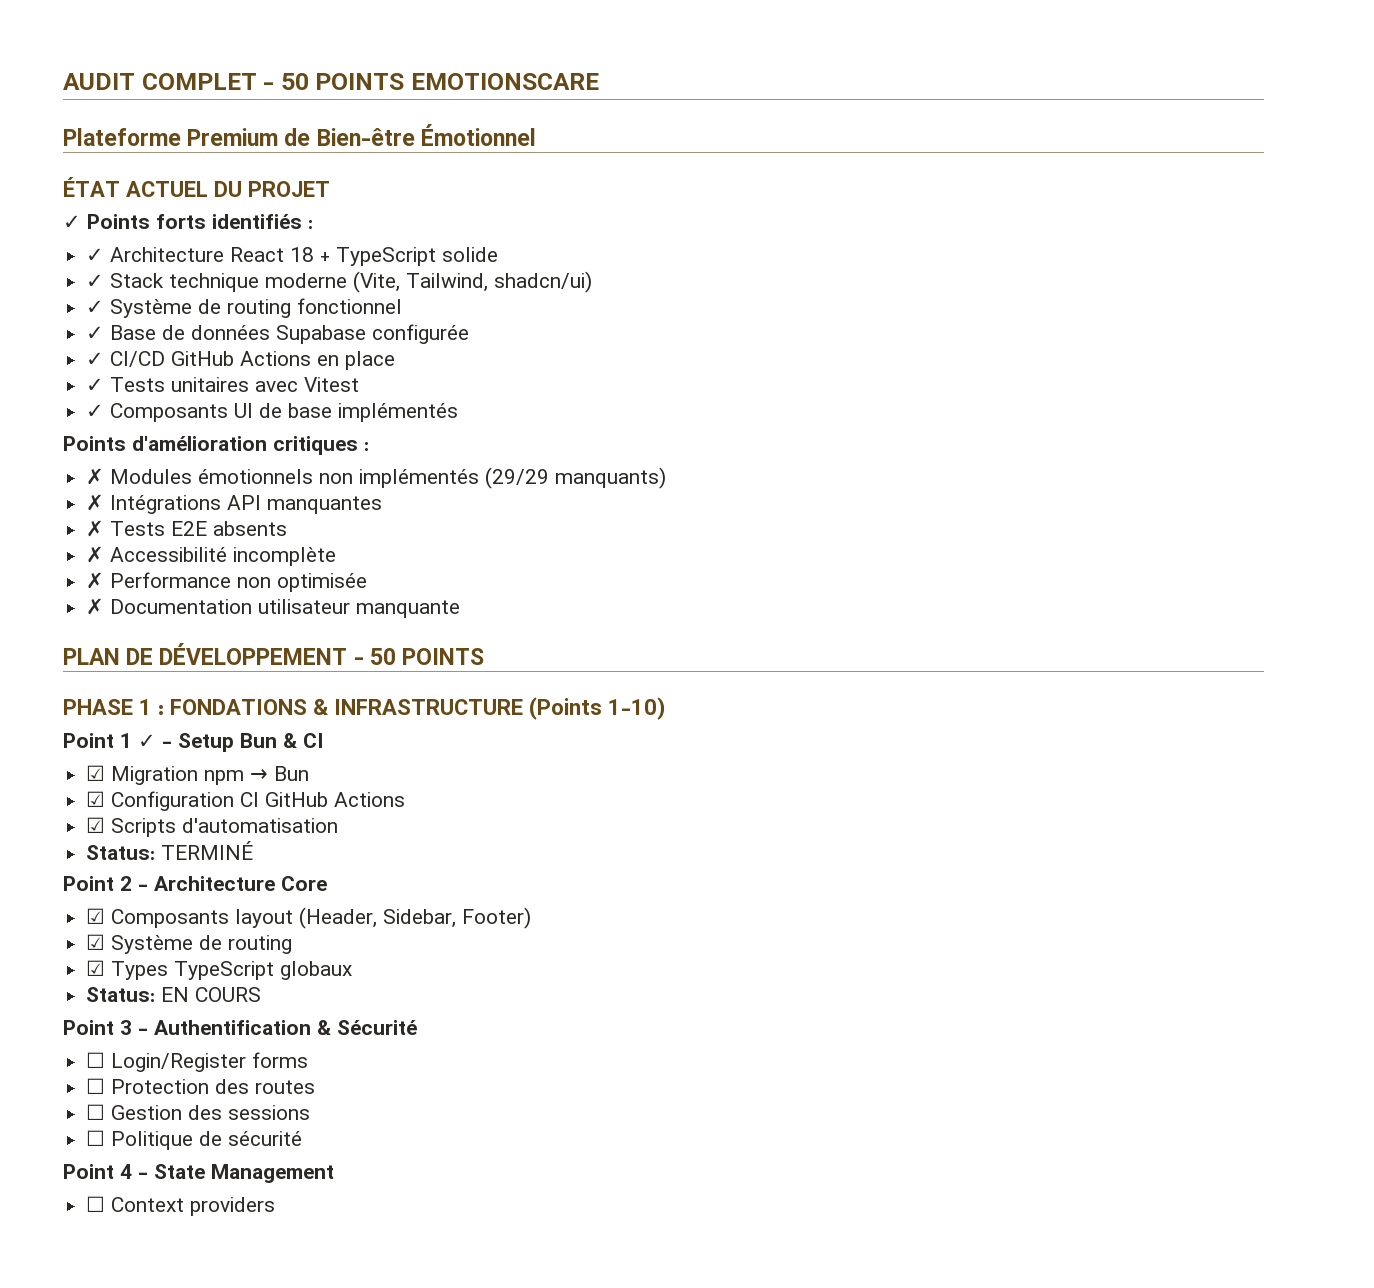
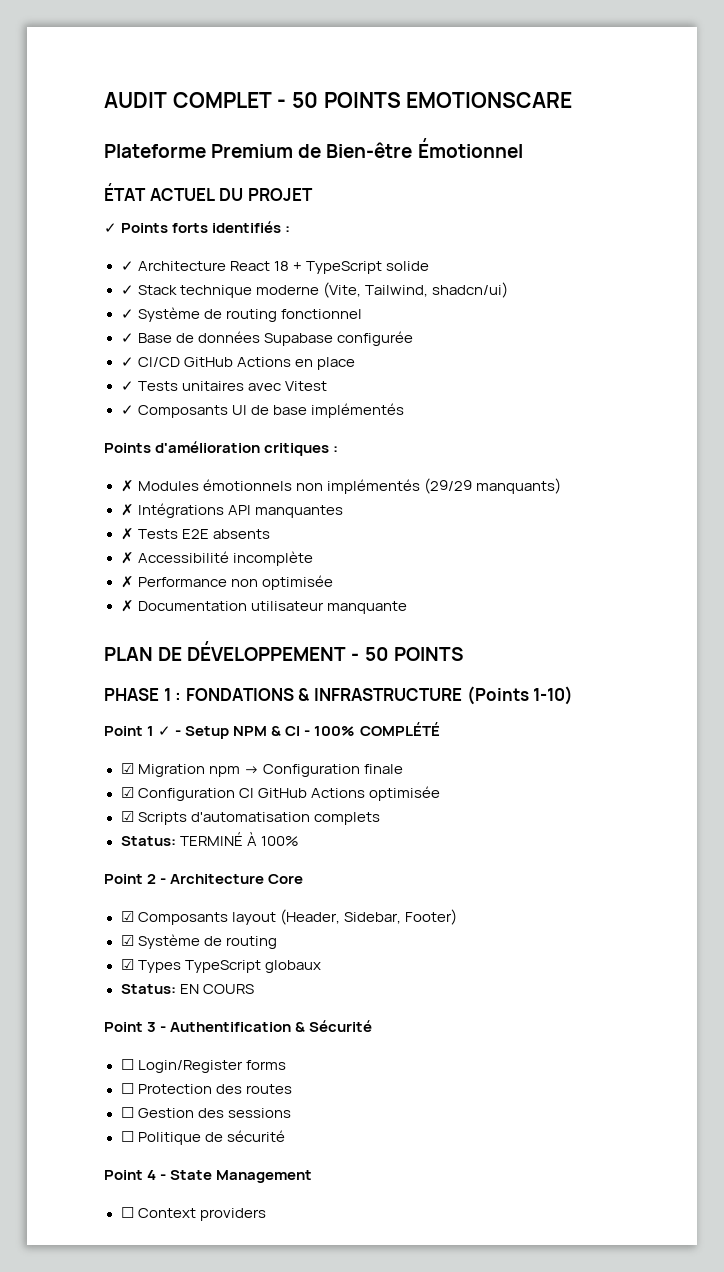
[240,733,277,748] Bun -> [233,726,268,736] NPM
(323, 740) none -> [304,722,440,736] - 100% COMPLÉTÉ
[274,766,310,781] Bun -> [262,764,403,777] Configuration finale
(406, 799) none -> [368,786,440,801] optimisée
(339, 825) none -> [313,812,380,825] complets
(254, 850) none -> [246,832,299,846] À 100%

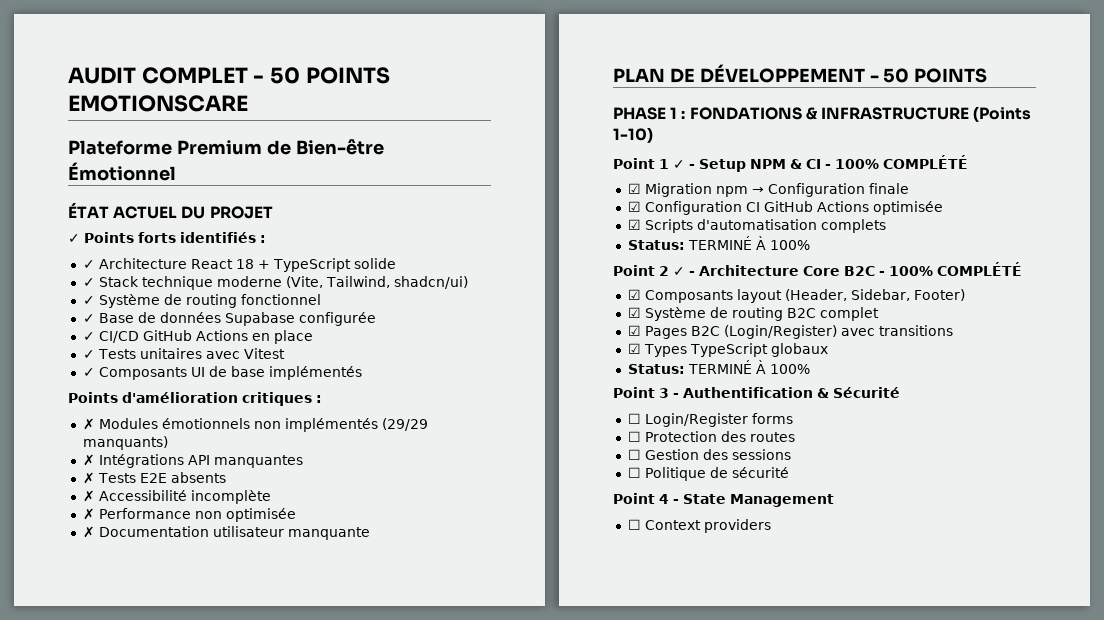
(157, 879) none -> [673,267,685,276] ✓
(304, 879) none -> [844,262,1022,276] B2C - 100% COMPLÉTÉ
(277, 942) none -> [786,307,879,321] [627,325,953,339] B2C complet // ☑ Pages B2C (Login/Register) avec transitions
[179,984,254,994] EN COURS -> [687,360,810,374] TERMINÉ À 100%

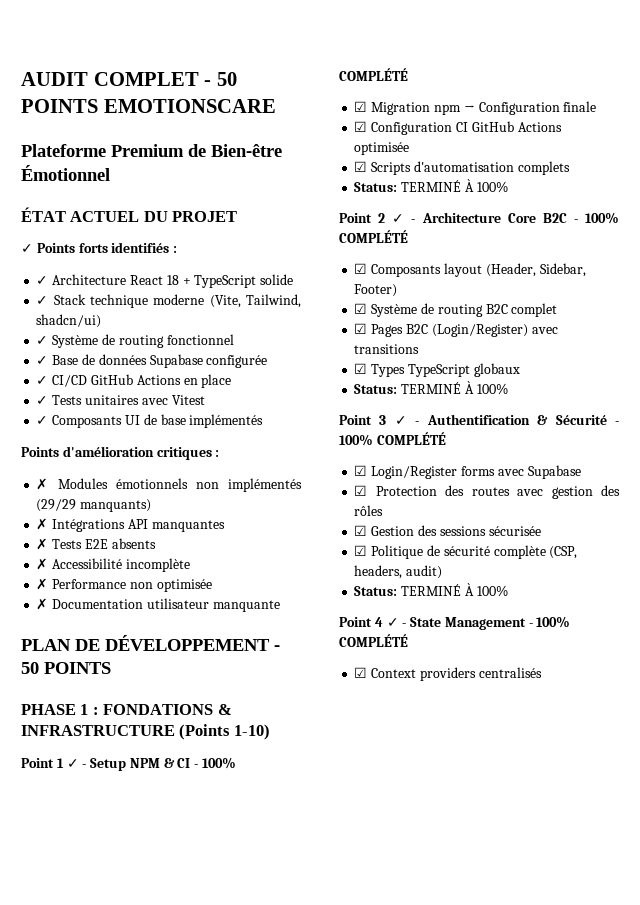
(669, 393) none -> [394,416,407,425] ✓
[627,413,641,424] // ☐ -> [615,421,619,425] [339,432,446,446] [354,465,368,476] - 100% COMPLÉTÉ // ☑
[627,431,641,442] // ☐ -> [497,465,581,479] [354,485,368,496] avec Supabase // ☑
[627,449,641,460] // ☐ -> [517,485,620,499] [354,505,384,516] [354,525,368,536] avec gestion des rôles // ☑
[627,467,641,478] // ☐ -> [488,526,541,536] [354,545,368,556] sécurisée // ☑
(789, 472) none -> [493,545,578,559] [354,565,443,579] [354,583,508,597] complète (CSP, headers, audit) // Status: TERMINÉ À 100%
(669, 499) none -> [386,618,399,627] ✓
[627,519,641,530] // ☐ -> [528,616,571,628] [339,634,408,647] [354,667,368,678] - 100% COMPLÉTÉ // ☑
(771, 526) none -> [478,667,542,678] centralisés

